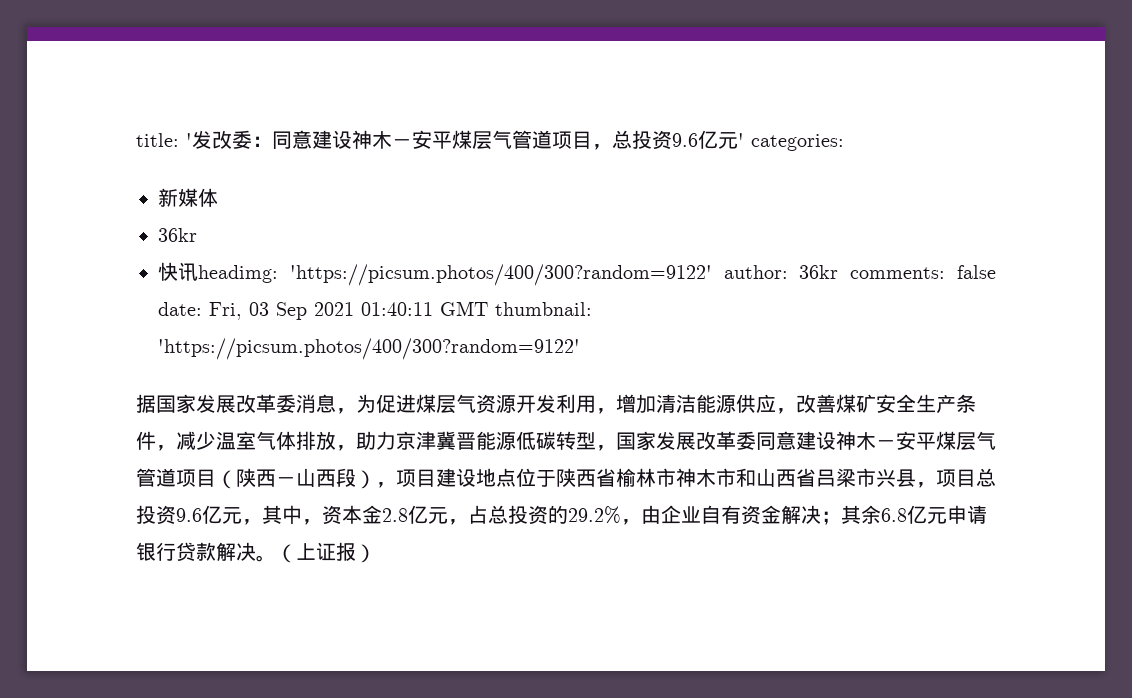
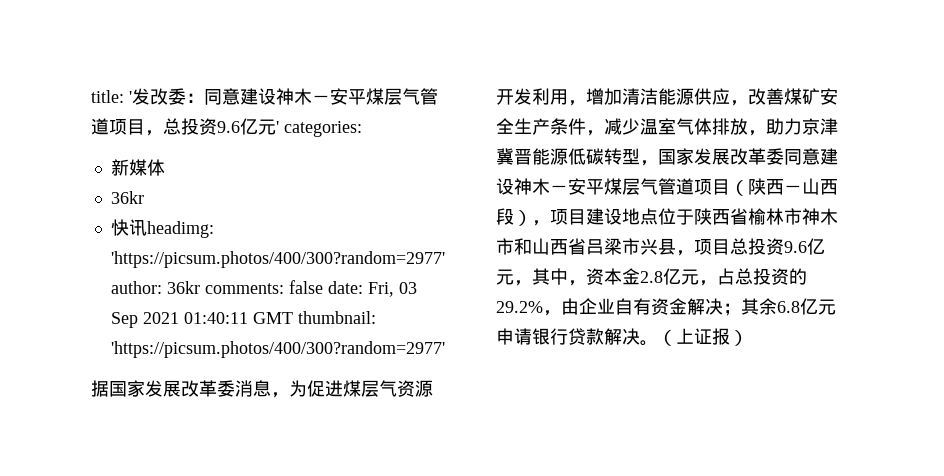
[289,264,712,286] 'https://picsum.photos/400/300?random=9122' -> [110,251,445,268] 'https://picsum.photos/400/300?random=2977'
[158,338,580,360] 'https://picsum.photos/400/300?random=9122' -> [110,341,445,358] 'https://picsum.photos/400/300?random=2977'

